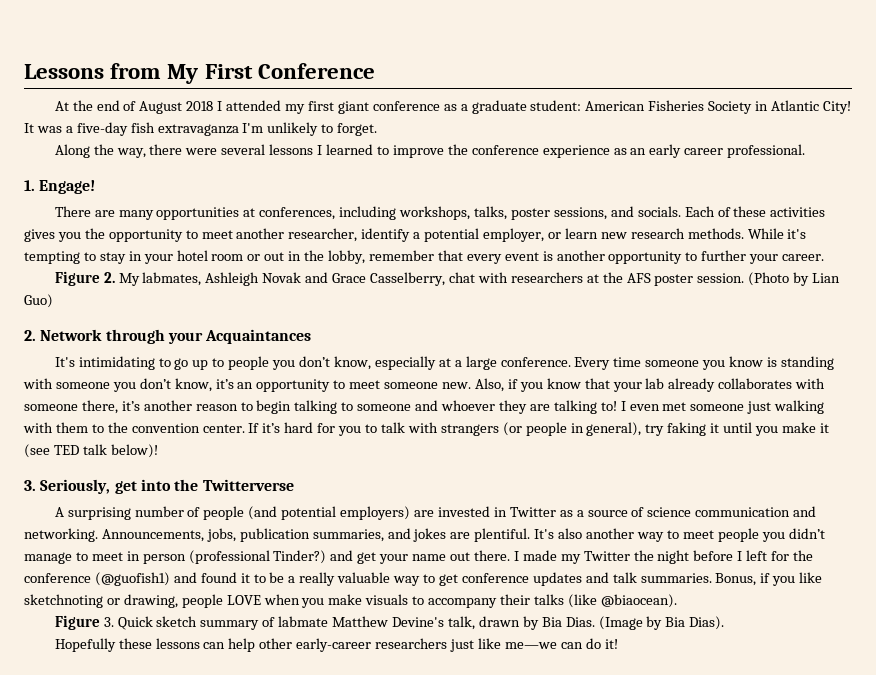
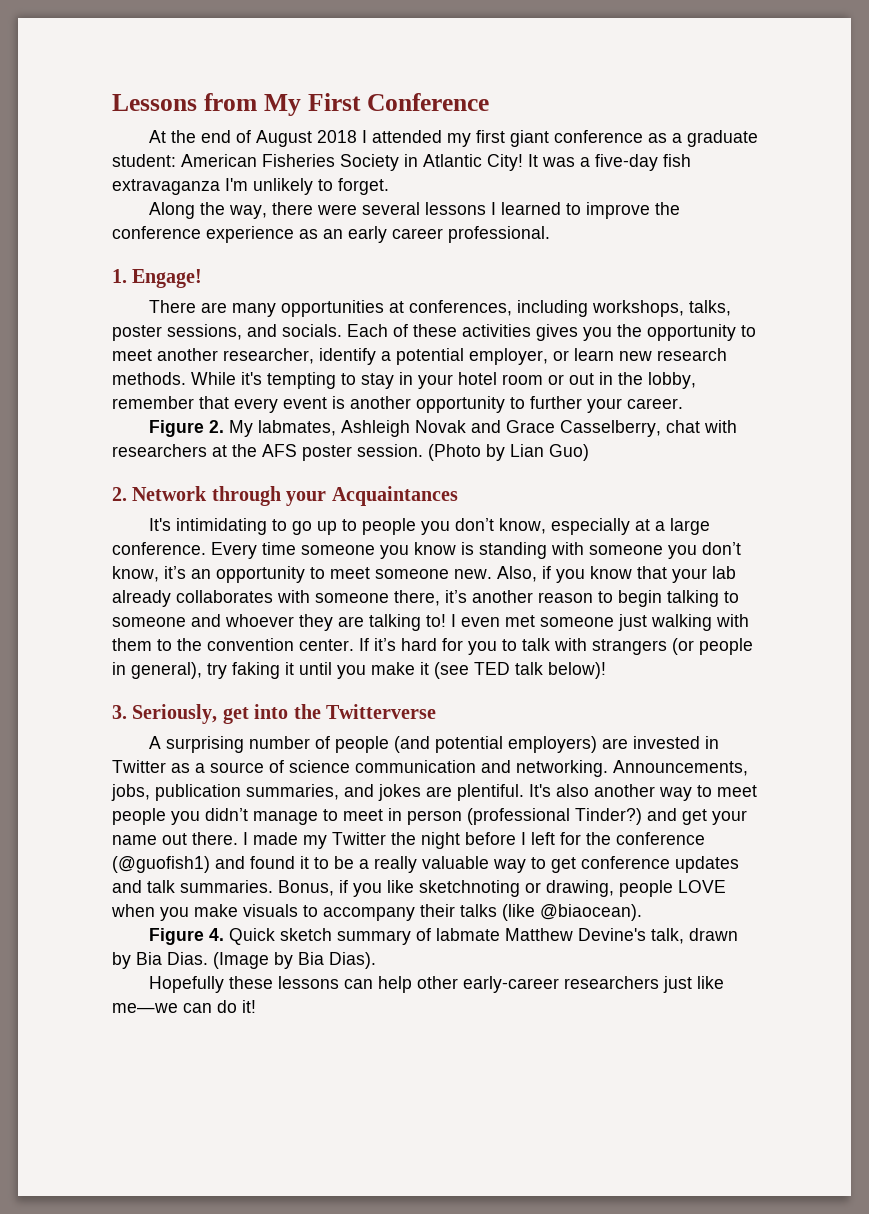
[103,617,114,627] 3. -> [208,928,224,941] 4.

